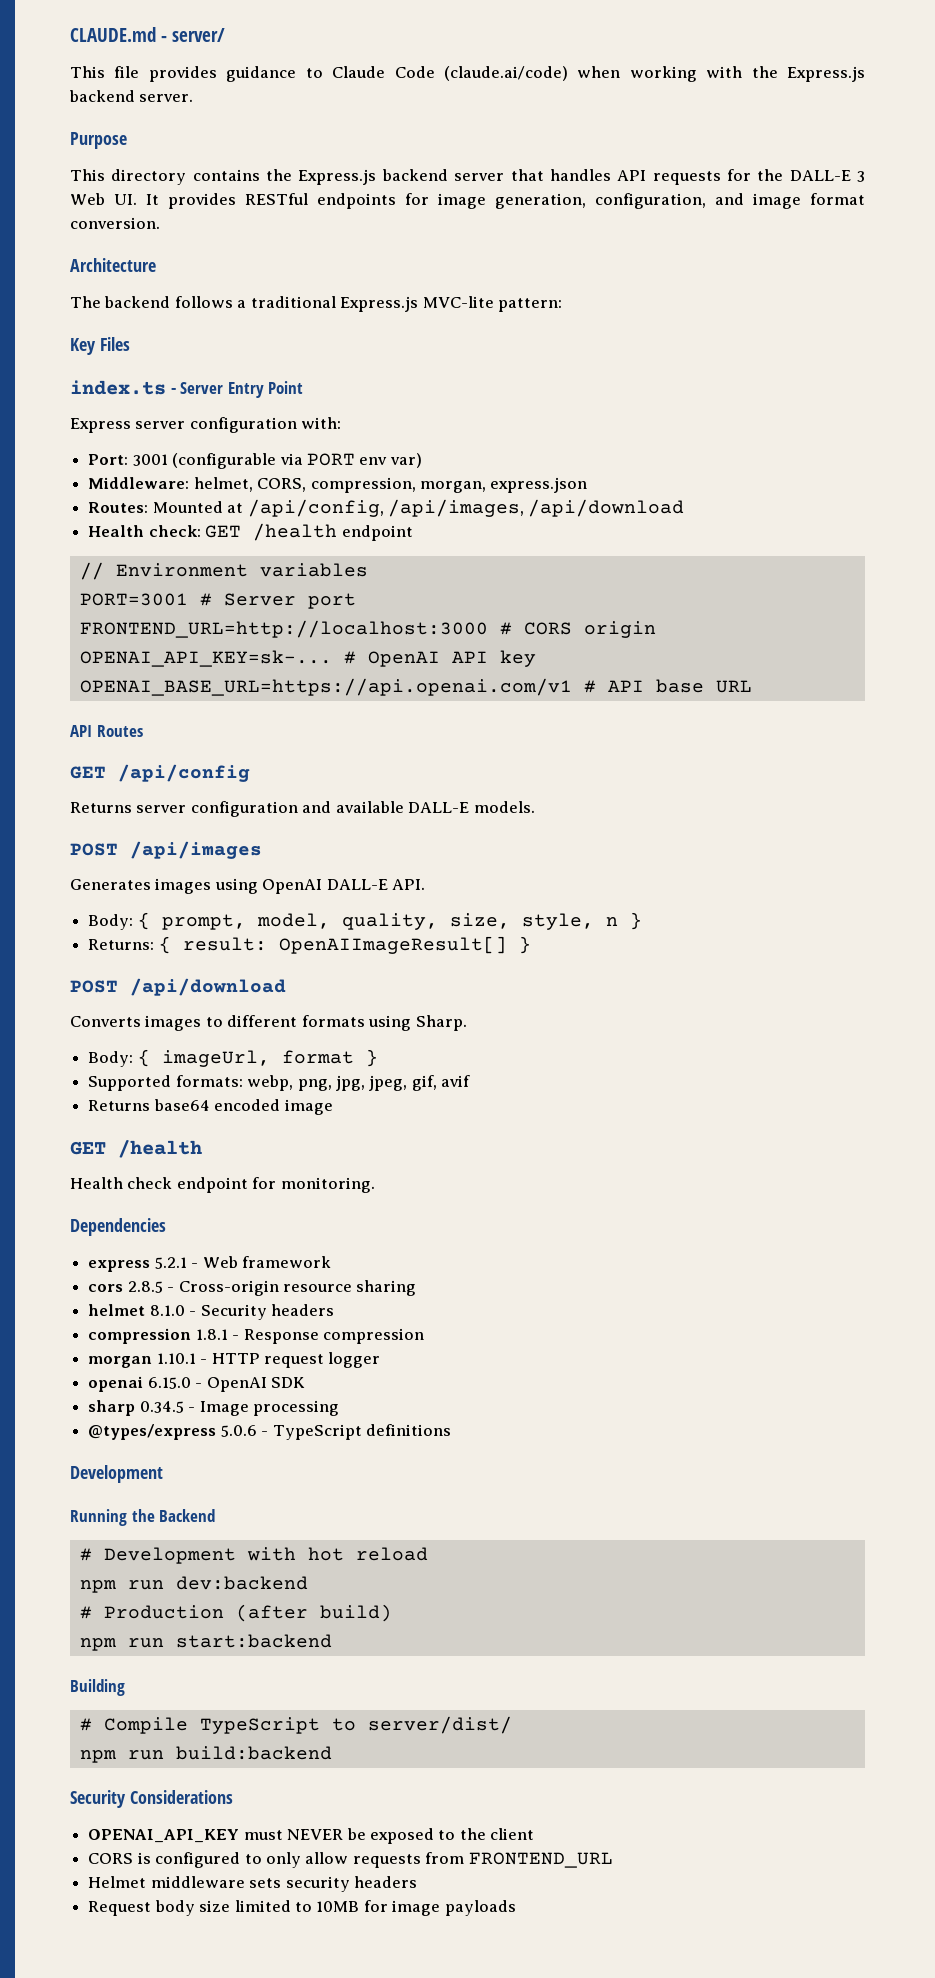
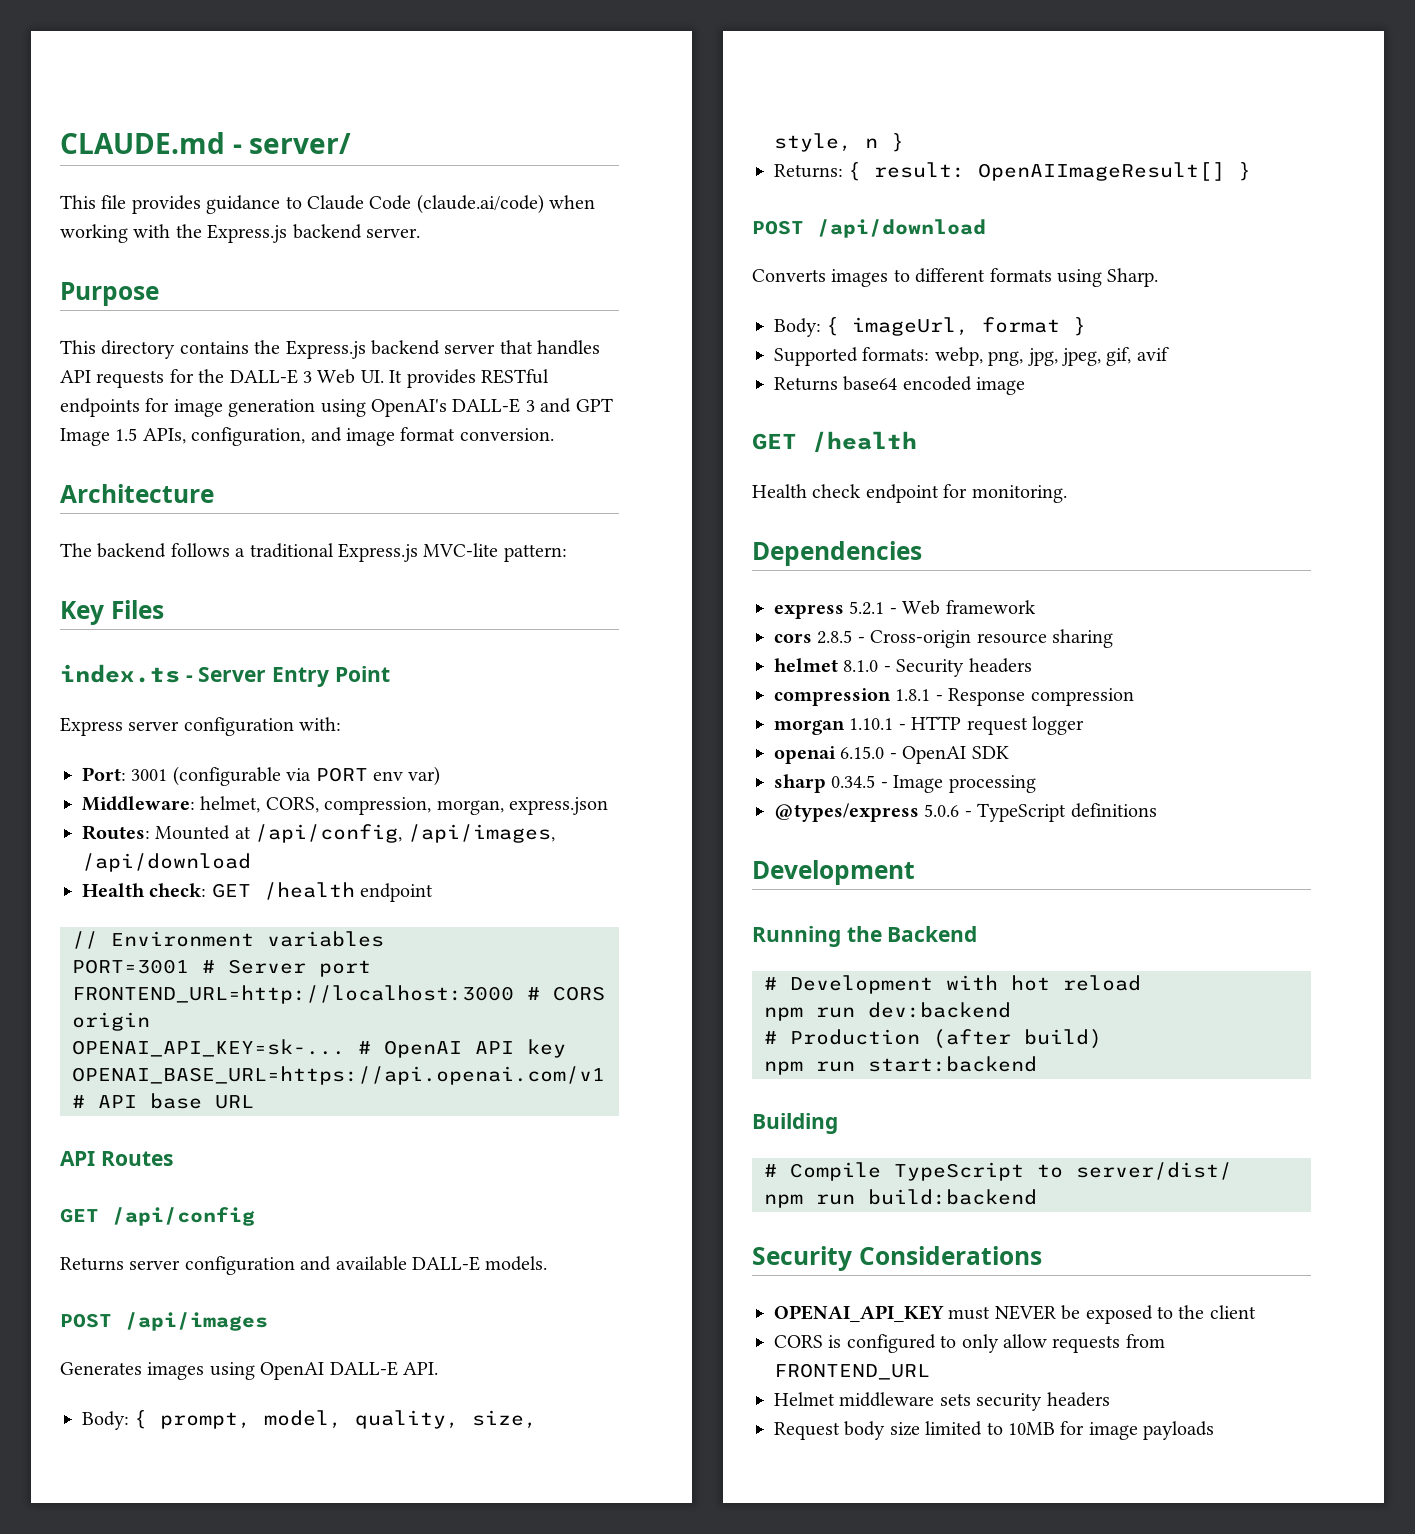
[495,193,586,209] generation, -> [228,398,613,417] [60,428,186,446] generation using OpenAI's DALL-E 3 and GPT Image 1.5 APIs,

